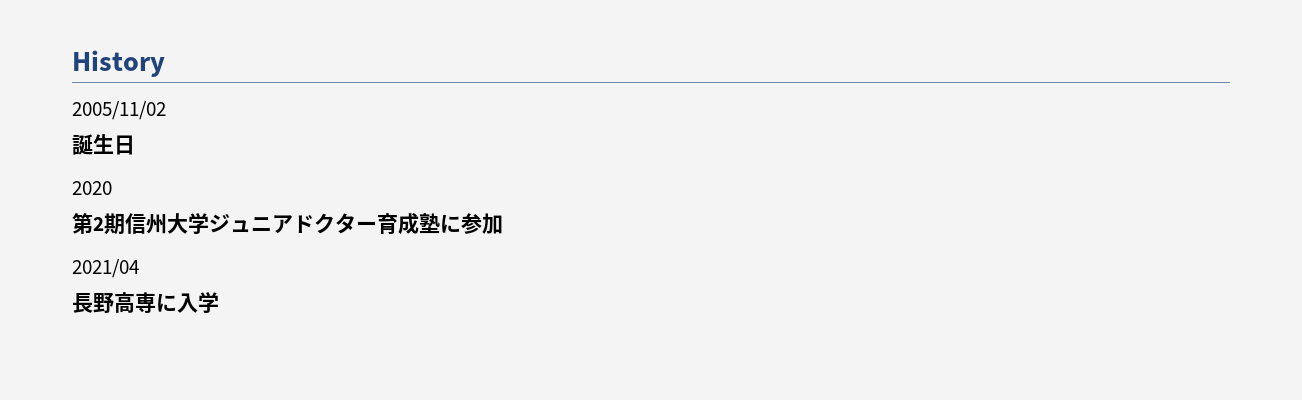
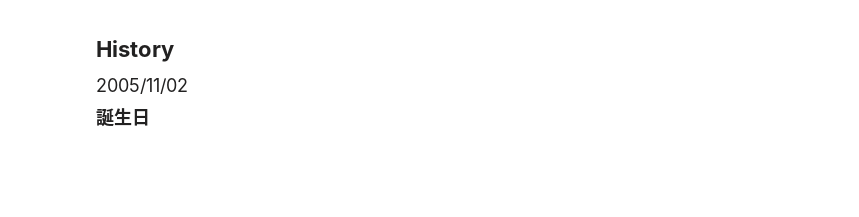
[72,181,112,195] [72,212,503,235] [72,259,139,278] [72,292,219,313] // 2020 // 第2期信州大学ジュニアドクター育成塾に参加 // 2021/04 // 長野高専に入学 -> (150, 117) none

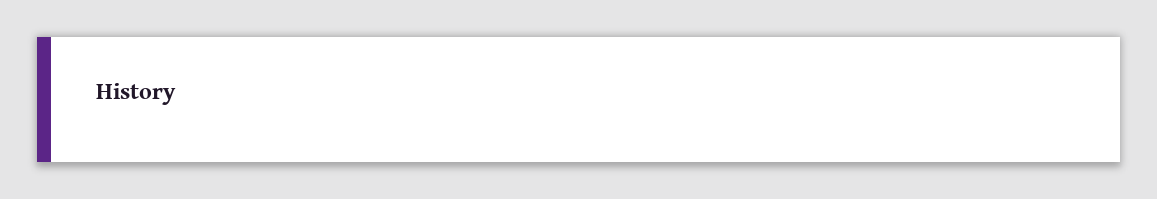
[96,78,188,94] [96,108,150,127] // 2005/11/02 // 誕生日 -> (176, 94) none

